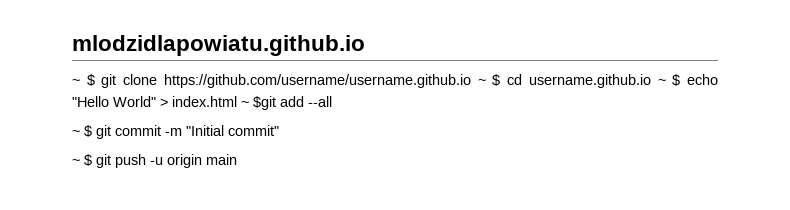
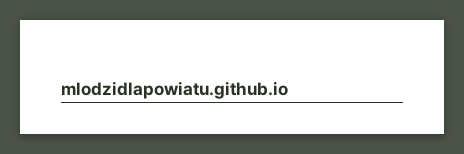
[72,74,719,88] [72,96,332,110] [72,125,279,139] [72,154,237,168] // ~ $ git clone https://github.com/username/username.github.io ~ $ cd username.github.io ~ $ echo "Hello World" > index.html ~ $git add --all // ~ $ git commit -m "Initial commit" // ~ $ git push -u origin main -> (288, 90) none

